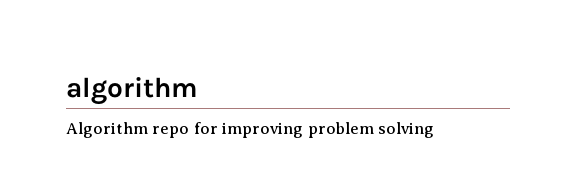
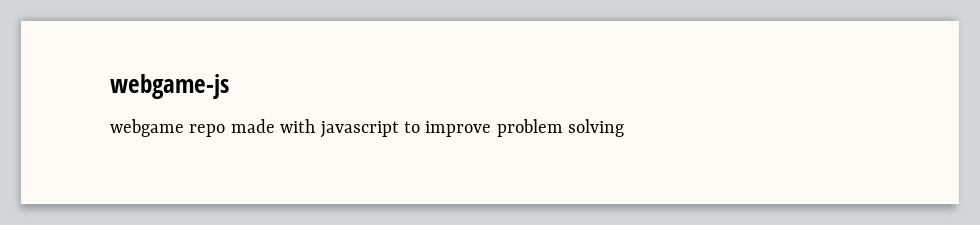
[66,77,198,105] [66,122,304,138] algorithm // Algorithm repo for improving -> [110,74,229,99] [110,119,492,138] webgame-js // webgame repo made with javascript to improve

